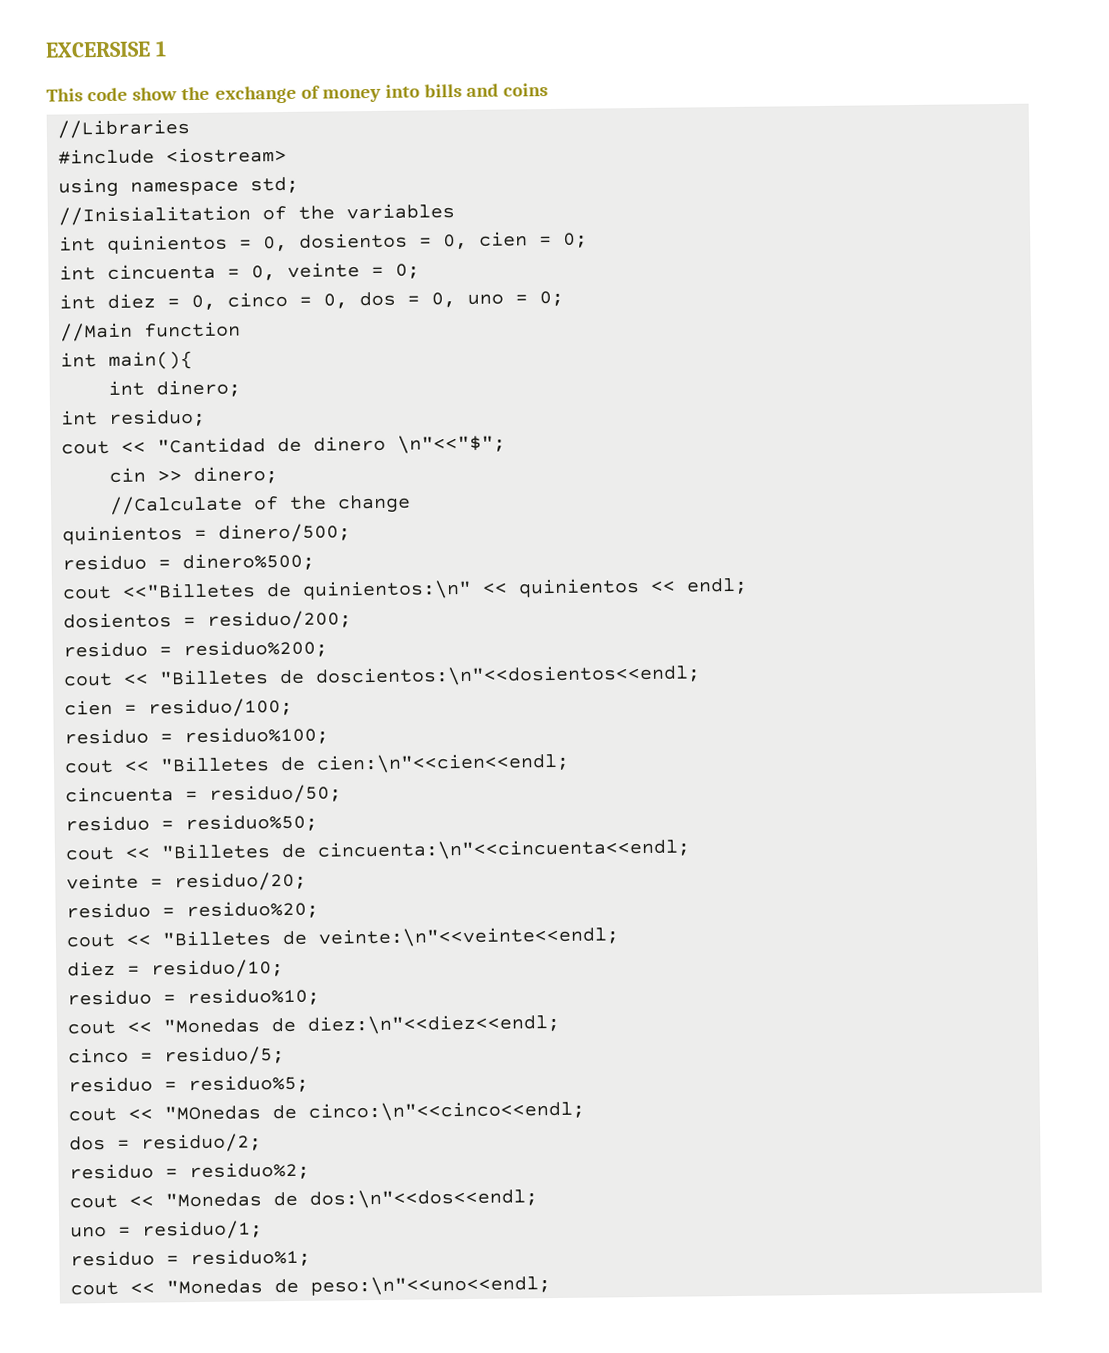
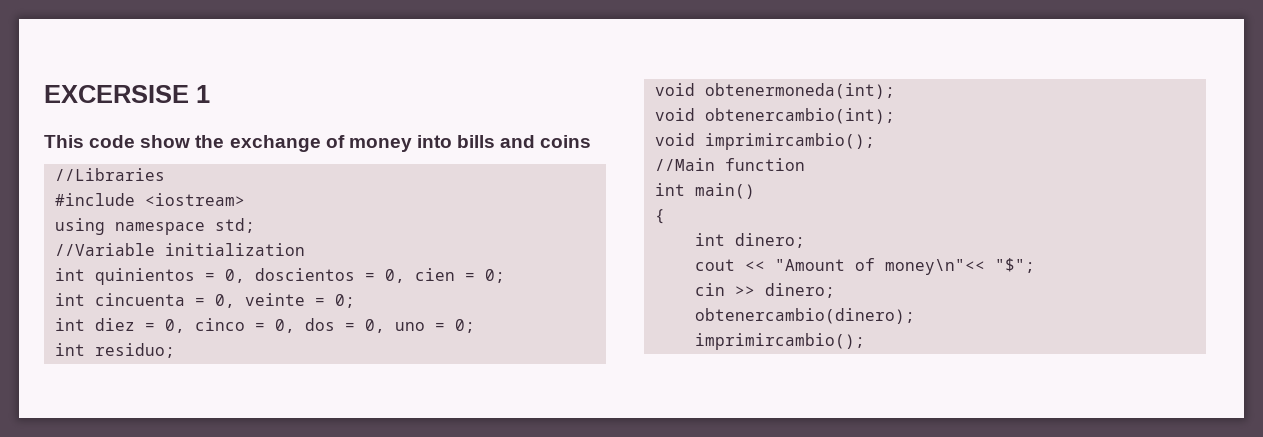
[57,203,455,226] //Inisialitation of the variables -> [54,243,305,256] //Variable initialization
[298,232,408,249] dosientos -> [254,268,355,281] doscientos
(564, 298) none -> [54,343,175,358] [654,83,895,99] [654,108,895,124] [654,133,875,150] // int residuo; // void obtenermoneda(int); // void obtenercambio(int); // void imprimircambio();
[107,351,193,370] main(){ -> [694,183,755,199] [654,209,665,224] main() // {
[59,408,206,427] [60,434,506,455] // int residuo; // cout << "Cantidad de dinero \n"<<"$"; -> [694,258,1035,275] // cout << "Amount of money\n"<< "$";
[108,494,411,515] [61,523,351,545] [61,552,315,572] [61,577,748,600] [62,610,352,630] [62,639,328,659] [62,664,701,687] [63,697,293,718] [63,726,329,746] [63,752,570,774] [64,784,342,804] [64,813,318,833] [64,838,691,861] [65,871,307,892] [65,900,319,920] [65,926,619,948] [66,959,284,979] [66,987,320,1007] [66,1013,560,1035] [67,1046,285,1066] [67,1074,309,1094] [67,1100,585,1122] [68,1133,262,1153] [68,1161,310,1181] [68,1188,538,1209] [69,1220,263,1240] [69,1248,311,1268] [69,1275,551,1296] //Calculate of the change // quinientos = dinero/500; // residuo = dinero%500; // cout <<"Billetes de quinientos:\n" << quinientos << endl; // dosientos = residuo/200; // residuo = residuo%200; // cout << "Billetes de doscientos:\n"<<dosientos<<endl; // cien = residuo/100; // residuo = residuo%100; // cout << "Billetes de cien:\n"<<cien<<endl; // cincuenta = residuo/50; // residuo = residuo%50; // cout << "Billetes de cincuenta:\n"<<cincuenta<<endl; // veinte = residuo/20; // residuo = residuo%20; // cout << "Billetes de veinte:\n"<<veinte<<endl; // diez = residuo/10; // residuo = residuo%10; // cout << "Monedas de diez:\n"<<diez<<endl; // cinco = residuo/5; // residuo = residuo%5; // cout << "MOnedas de cinco:\n"<<cinco<<endl; // dos = residuo/2; // residuo = residuo%2; // cout << "Monedas de dos:\n"<<dos<<endl; // uno = residuo/1; // residuo = residuo%1; // cout << "Monedas de peso:\n"<<uno<<endl; -> [694,308,915,324] [694,333,865,350] obtenercambio(dinero); // imprimircambio();

